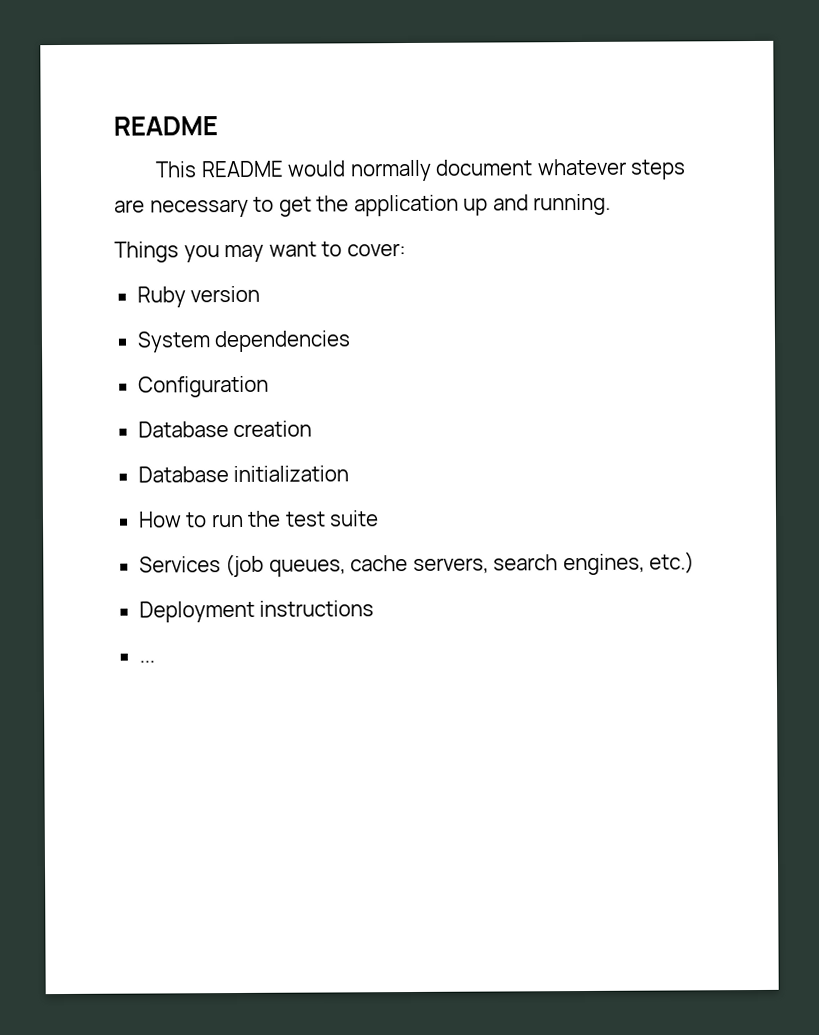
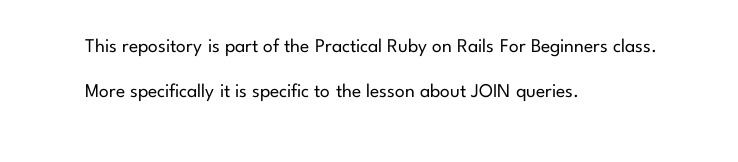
[113,116,218,136] [154,158,687,182] [114,193,612,218] [114,241,406,263] [136,285,261,308] [136,330,352,353] [137,375,269,398] [137,420,313,438] [137,465,350,483] [137,510,380,528] [138,551,696,578] [138,600,375,623] [138,660,155,663] README // This README would normally document whatever steps are necessary to get the application up and running. // Things you may want to cover: // Ruby version // System dependencies // Configuration // Database creation // Database initialization // How to run the test suite // Services (job queues, cache servers, search engines, etc.) // Deployment instructions // ... -> [85,38,658,57] [85,83,579,102] This repository is part of the Practical Ruby on Rails For Beginners class. // More specifically it is specific to the lesson about JOIN queries.

